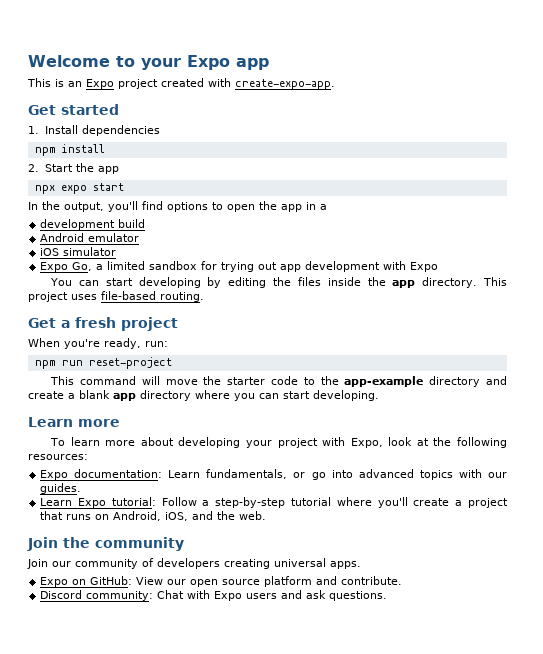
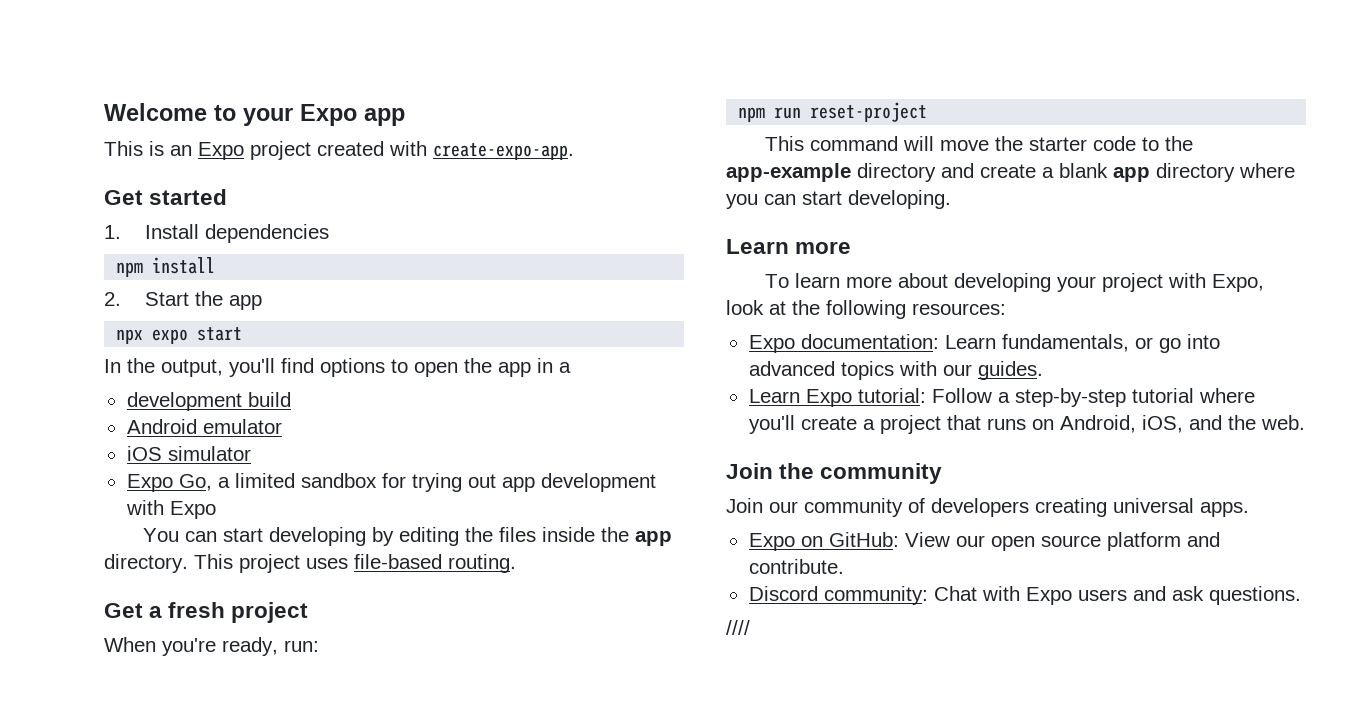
(388, 596) none -> [726,620,750,635] // ////

